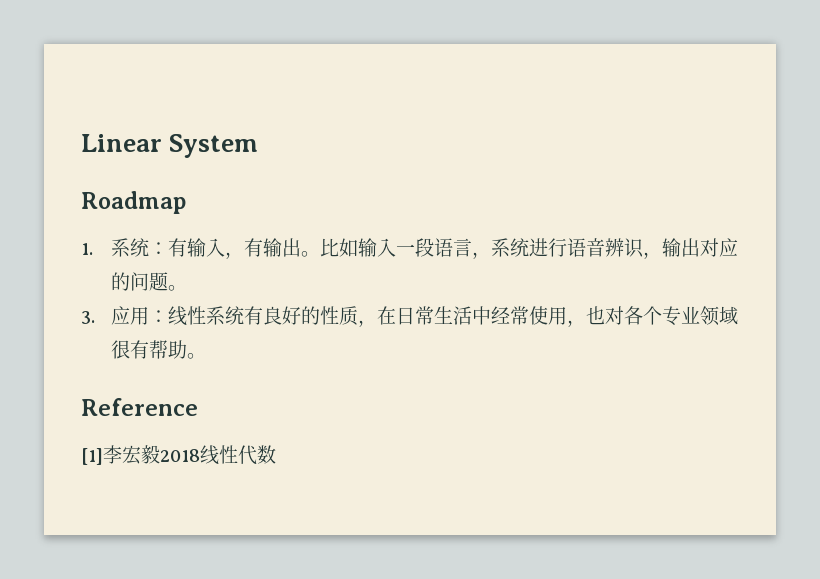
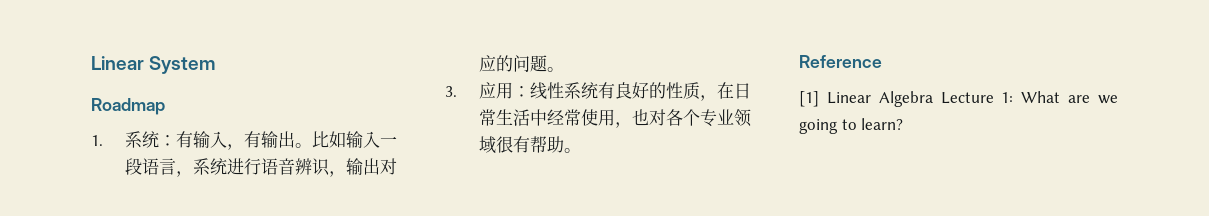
[103,445,276,465] 李宏毅2018线性代数 -> [826,91,1118,107] [799,118,904,134] Linear Algebra Lecture 1: What are we going to learn?

